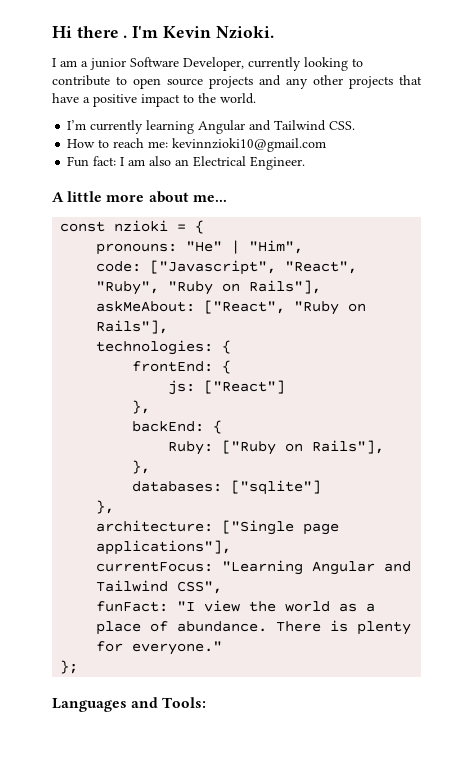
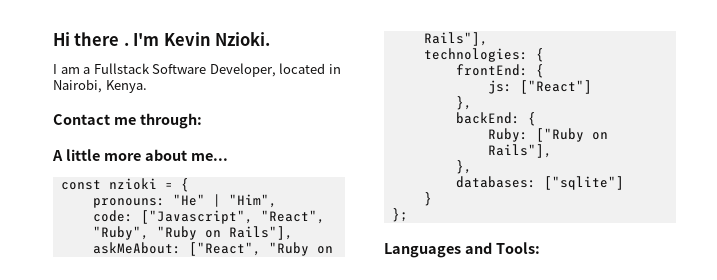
[90,58,126,70] junior -> [93,63,150,74] Fullstack
[248,57,363,71] [52,75,422,89] [52,93,256,107] [67,120,356,134] [67,138,327,152] [67,156,306,170] currently looking to contribute to open source projects and any other projects that have a positive impact to the world. // I’m currently learning Angular and Tailwind CSS. // How to reach me: kevinnzioki10@gmail.com // Fun fact: I am also an Electrical Engineer. -> [279,63,341,74] [53,79,147,93] [53,113,202,129] located in Nairobi, Kenya. // Contact me through:
[96,500,115,514] [96,520,340,535] [96,540,232,555] [96,560,412,575] [96,580,223,594] [96,600,376,612] [96,620,412,635] [96,641,223,655] }, // architecture: ["Single page applications"], // currentFocus: "Learning Angular and Tailwind CSS", // funFact: "I view the world as a place of abundance. There is plenty for everyone." -> [423,192,432,206] }

